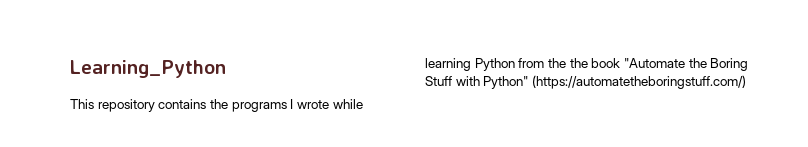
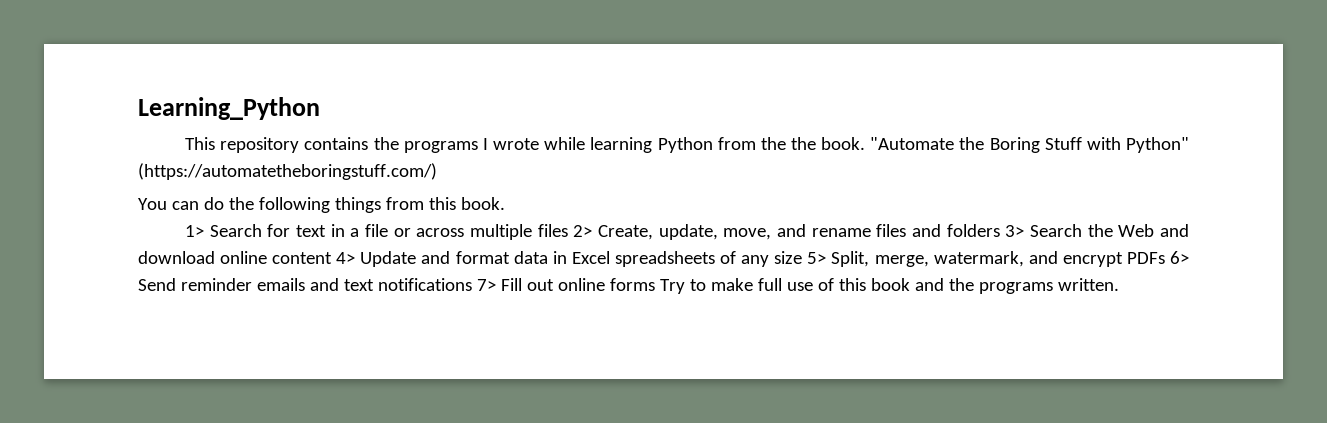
[591,58,621,68] book -> [821,137,866,150] book.
(746, 82) none -> [138,197,505,213] [185,224,1190,240] [138,251,1189,267] [138,278,1119,294] // You can do the following things from this book. // 1> Search for text in a file or across multiple files 2> Create, update, move, and rename files and folders 3> Search the Web and download online content 4> Update and format data in Excel spreadsheets of any size 5> Split, merge, watermark, and encrypt PDFs 6> Send reminder emails and text notifications 7> Fill out online forms Try to make full use of this book and the programs written.

